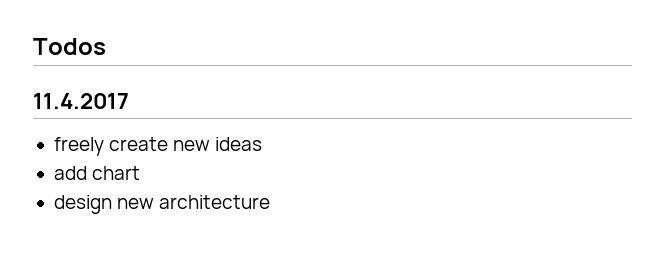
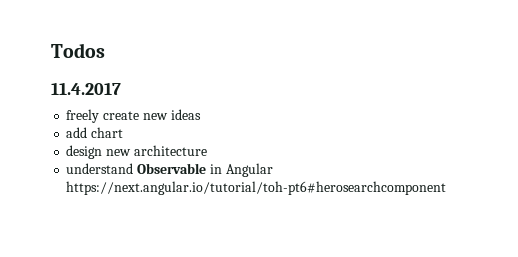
(271, 202) none -> [66,163,273,177] [66,181,447,195] // understand Observable in Angular https://next.angular.io/tutorial/toh-pt6#herosearchcomponent

